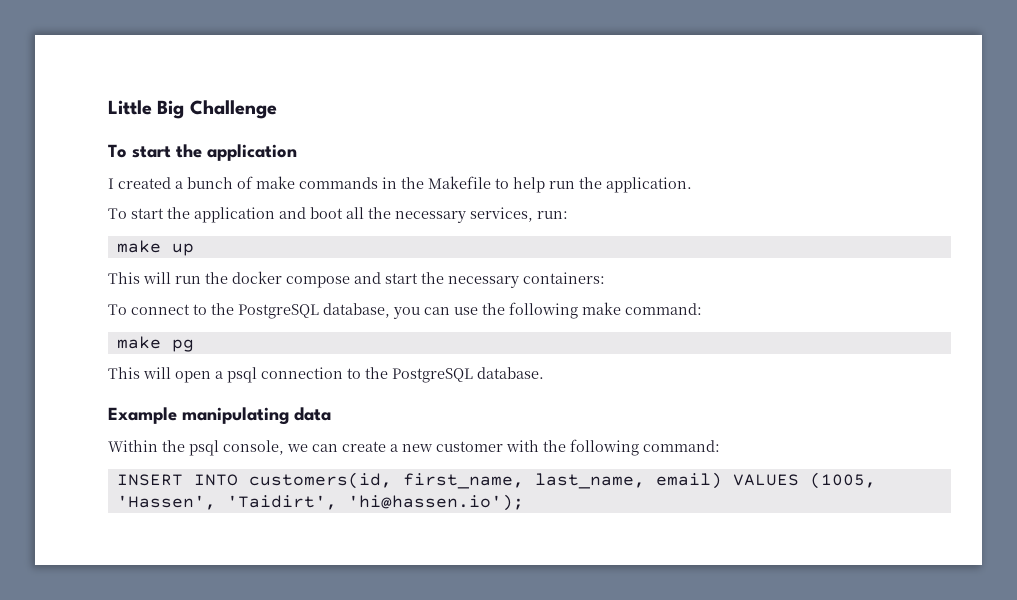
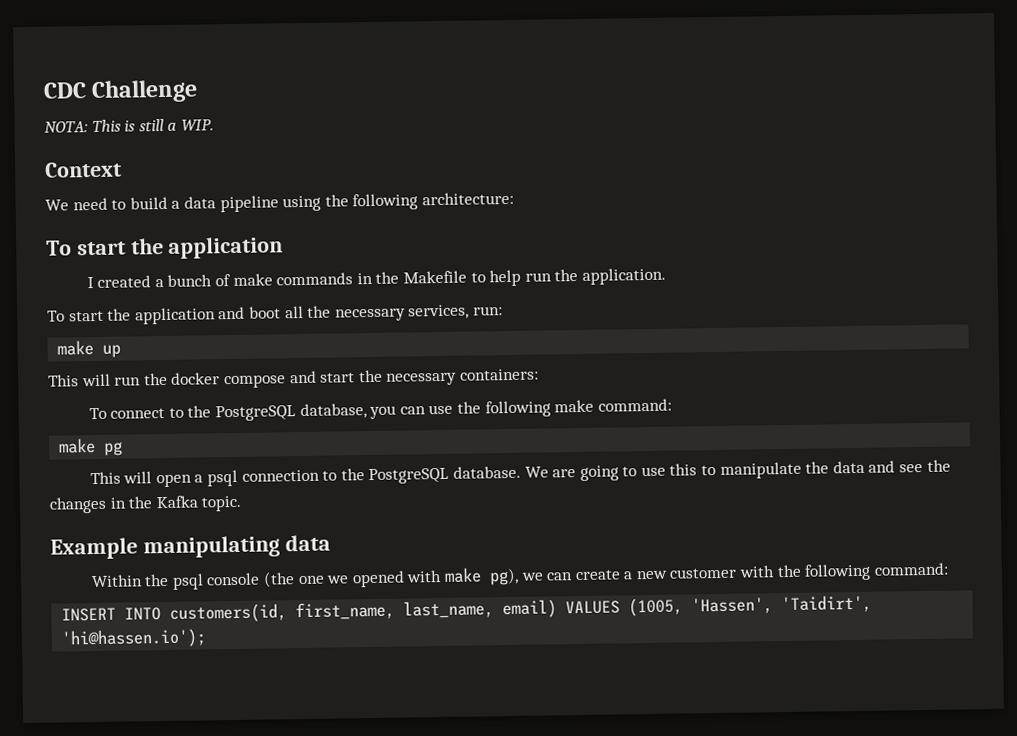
[108,100,185,119] Little Big -> [43,82,87,99] CDC
(277, 109) none -> [44,118,214,133] [44,161,122,178] [45,191,514,213] // NOTA: This is still a WIP. // Context // We need to build a data pipeline using the following architecture:
(544, 373) none -> [524,459,951,481] [49,495,243,514] We are going to use this to manipulate the data and see the changes in the Kafka topic.
[223,440,284,455] console, -> [206,567,519,588] console (the one we opened with make pg),

